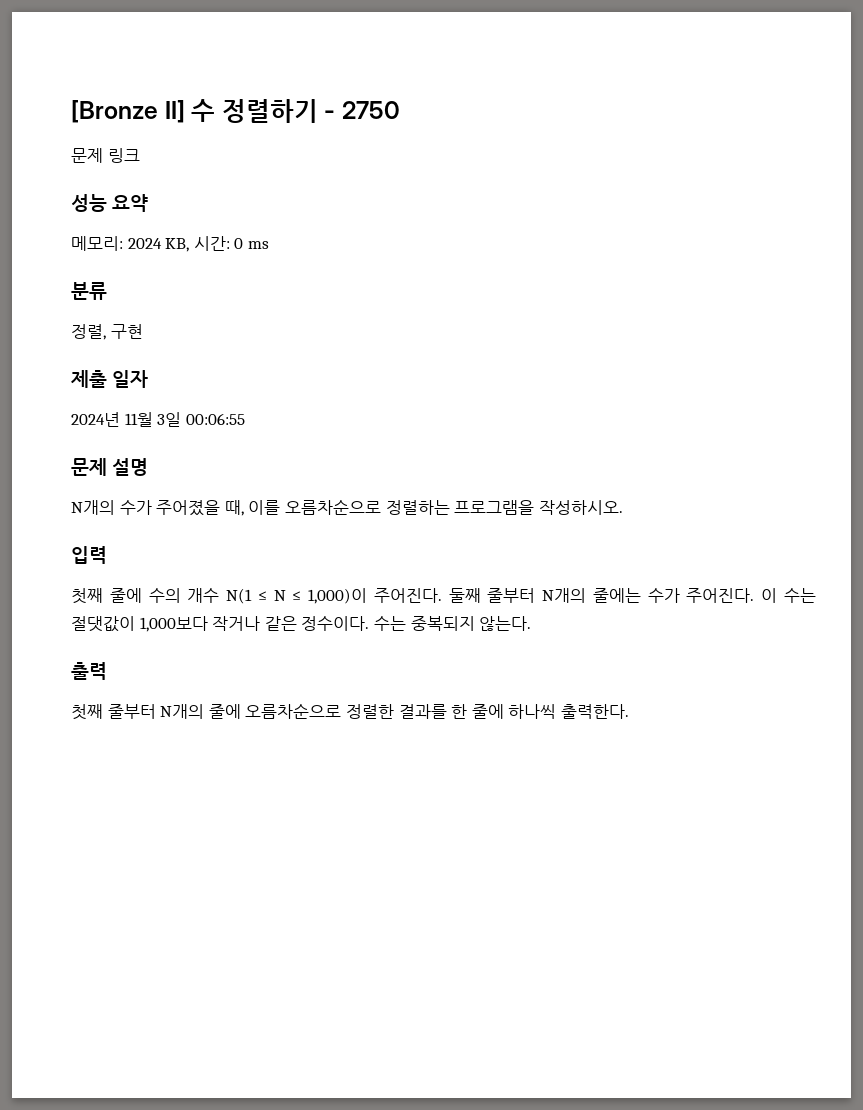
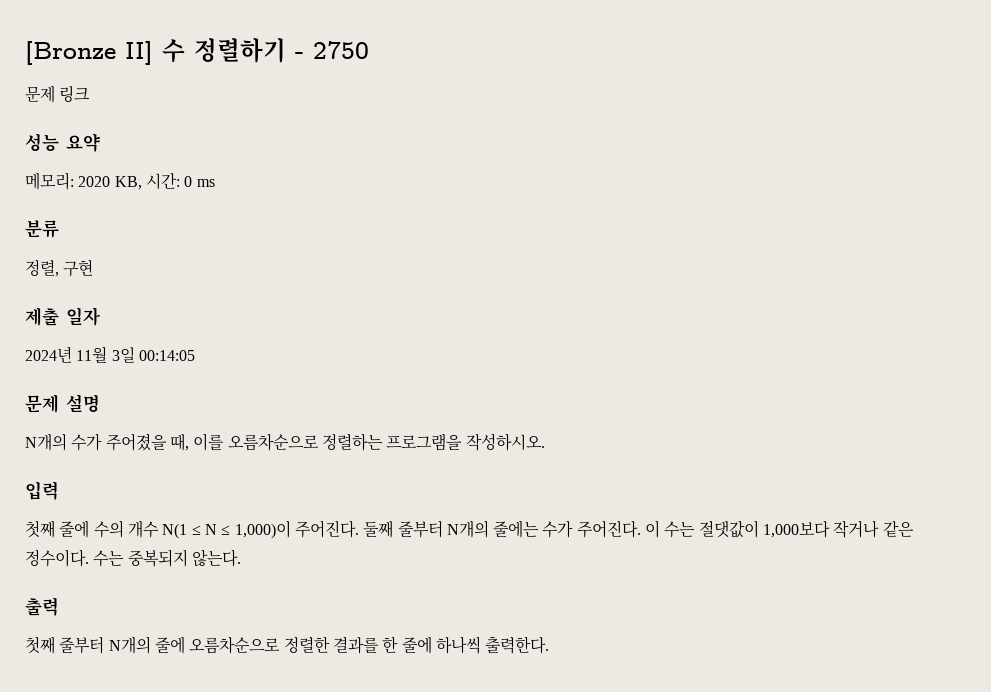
[127,238,162,249] 2024 -> [78,176,111,187] 2020
[185,413,245,425] 00:06:55 -> [138,350,195,361] 00:14:05

